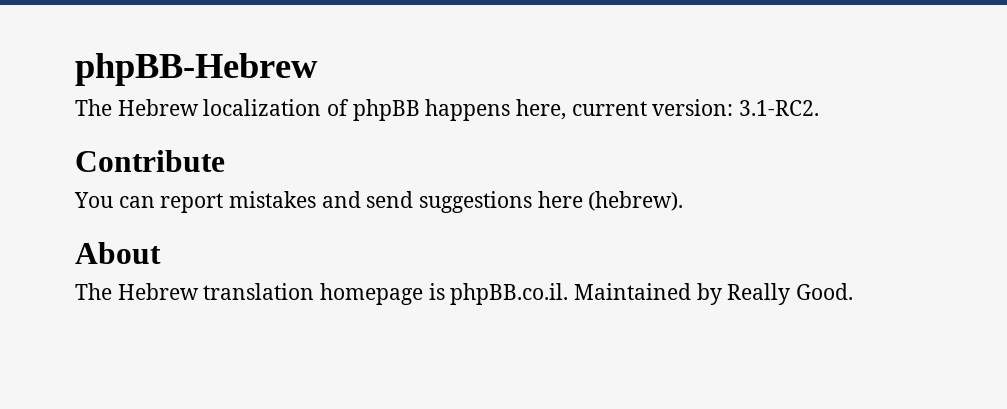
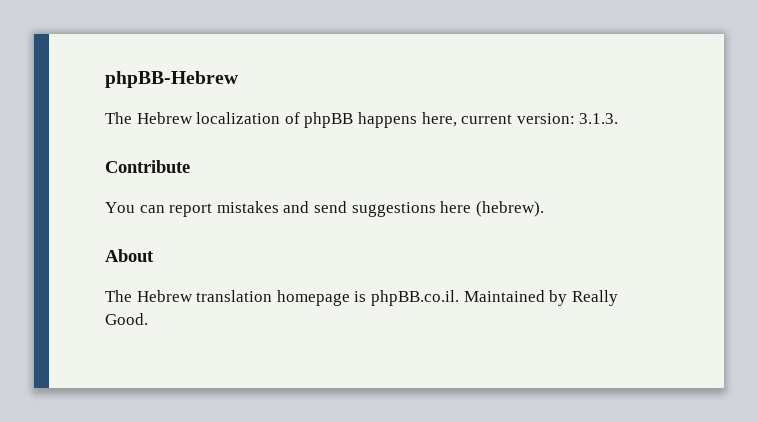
[739,100,820,116] 3.1-RC2. -> [579,113,619,124] 3.1.3.

